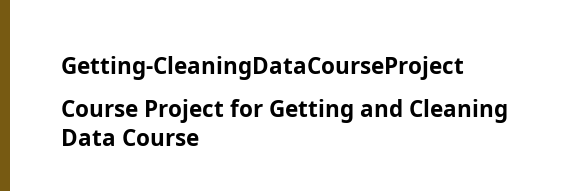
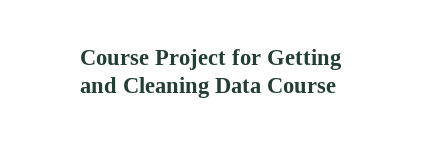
[61,56,464,80] Getting-CleaningDataCourseProject // -> (80, 57) none

